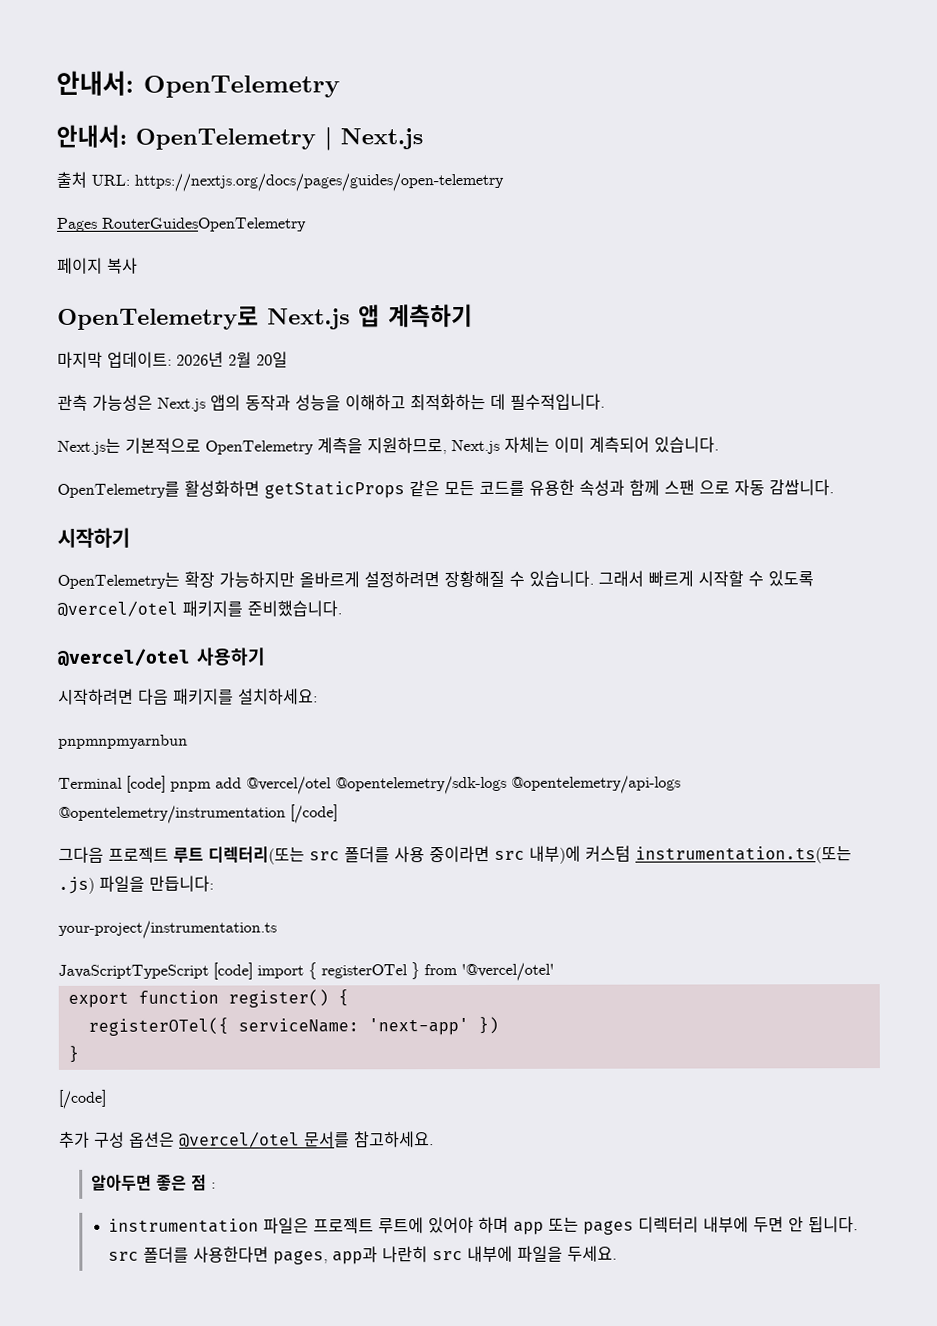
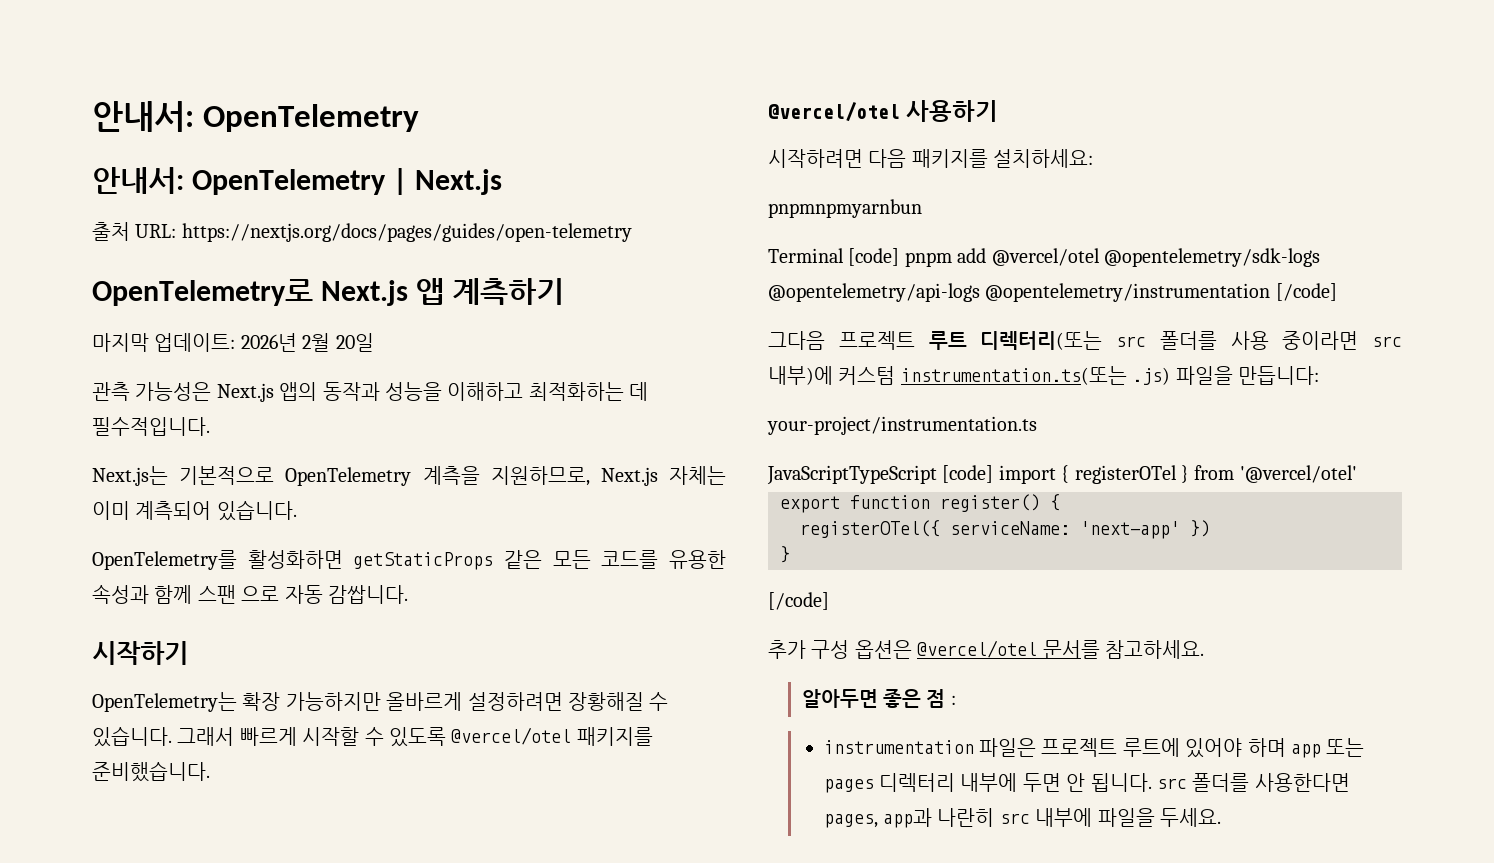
[56,217,307,232] [57,257,138,274] // Pages RouterGuidesOpenTelemetry // 페이지 복사 -> (632, 232) none

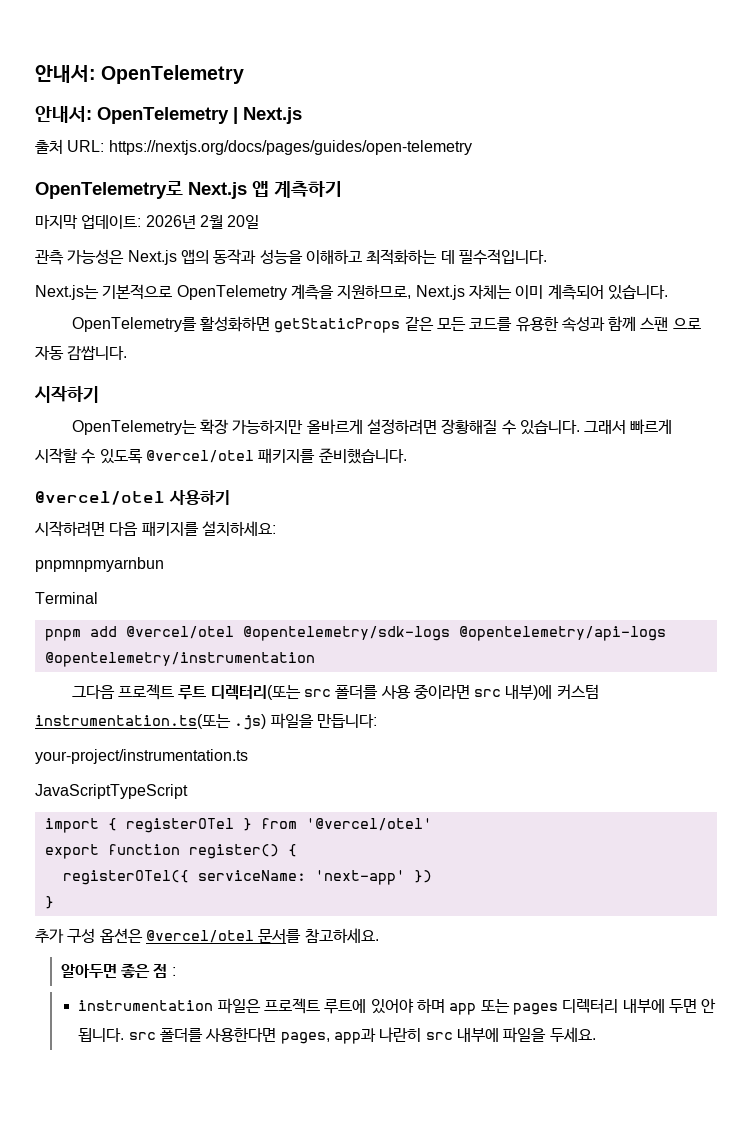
[848,248,900,266] [code] -> (98, 598) //
[1275,283,1337,301] [/code] -> (315, 659) none
[942,465,994,483] [code] -> (188, 791) //
[768,592,829,610] // [/code] -> (54, 902) none

